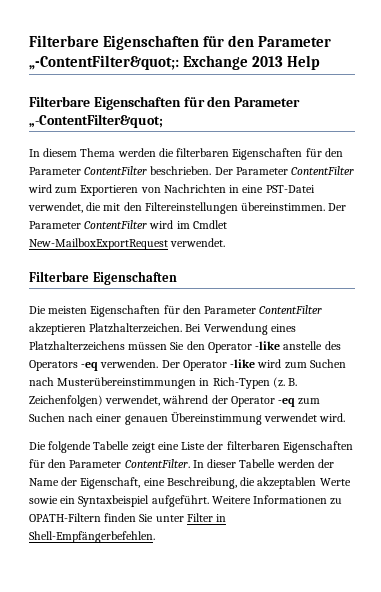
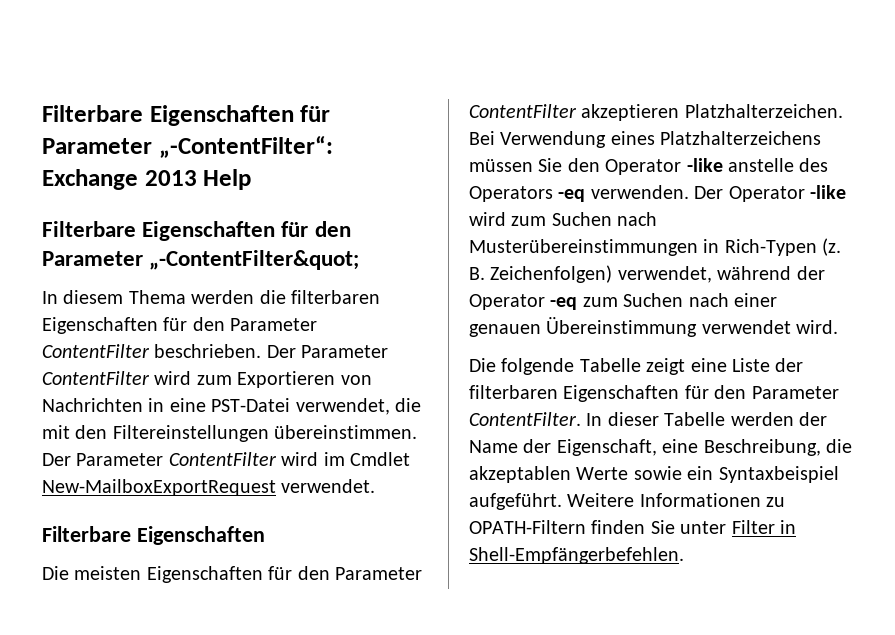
[29,35,331,50] [29,55,179,70] Filterbare Eigenschaften für den Parameter „-ContentFilter&quot;: -> [42,105,331,126] [42,136,333,158] Filterbare Eigenschaften für Parameter „-ContentFilter“:

